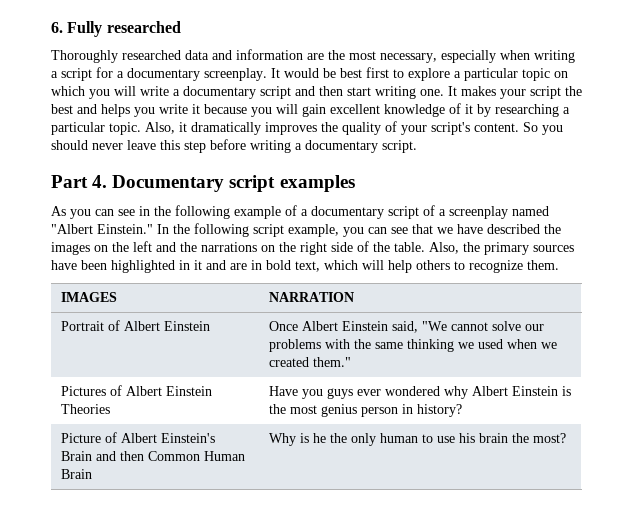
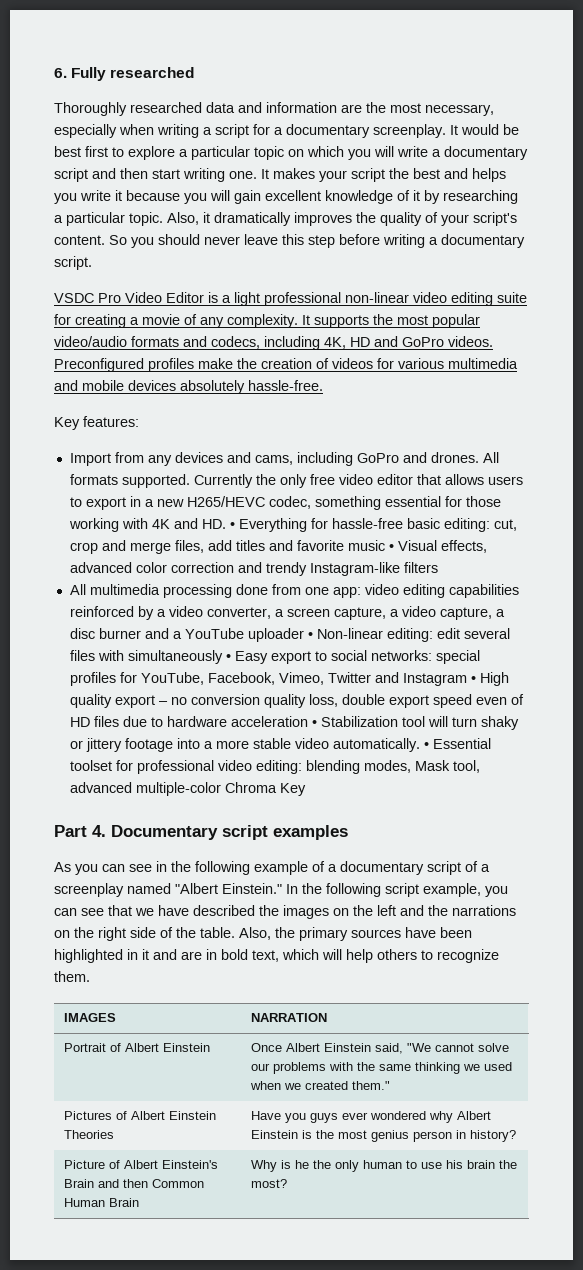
(417, 146) none -> [54,292,527,306] [54,314,480,328] [54,336,493,350] [54,358,518,372] [54,380,323,394] [54,416,139,430] [69,452,499,466] [69,474,523,488] [69,496,501,510] [68,518,517,532] [69,540,487,554] [69,562,438,576] [69,584,519,598] [69,606,505,620] [69,628,510,642] [69,650,480,664] [69,672,509,686] [69,694,524,708] [69,716,519,730] [69,738,491,752] [69,760,480,774] [69,782,306,796] // VSDC Pro Video Editor is a light professional non-linear video editing suite for creating a movie of any complexity. It supports the most popular video/audio formats and codecs, including 4K, HD and GoPro videos. Preconfigured profiles make the creation of videos for various multimedia and mobile devices absolutely hassle-free. // Key features: // Import from any devices and cams, including GoPro and drones. All formats supported. Сurrently the only free video editor that allows users to export in a new H265/HEVC codec, something essential for those working with 4K and HD. • Everything for hassle-free basic editing: cut, crop and merge files, add titles and favorite music • Visual effects, advanced color correction and trendy Instagram-like filters // All multimedia processing done from one app: video editing capabilities reinforced by a video converter, a screen capture, a video capture, a disc burner and a YouTube uploader • Non-linear editing: edit several files with simultaneously • Easy export to social networks: special profiles for YouTube, Facebook, Vimeo, Twitter and Instagram • High quality export – no conversion quality loss, double export speed even of HD files due to hardware acceleration • Stabilization tool will turn shaky or jittery footage into a more stable video automatically. • Essential toolset for professional video editing: blending modes, Mask tool, advanced multiple-color Chroma Key

